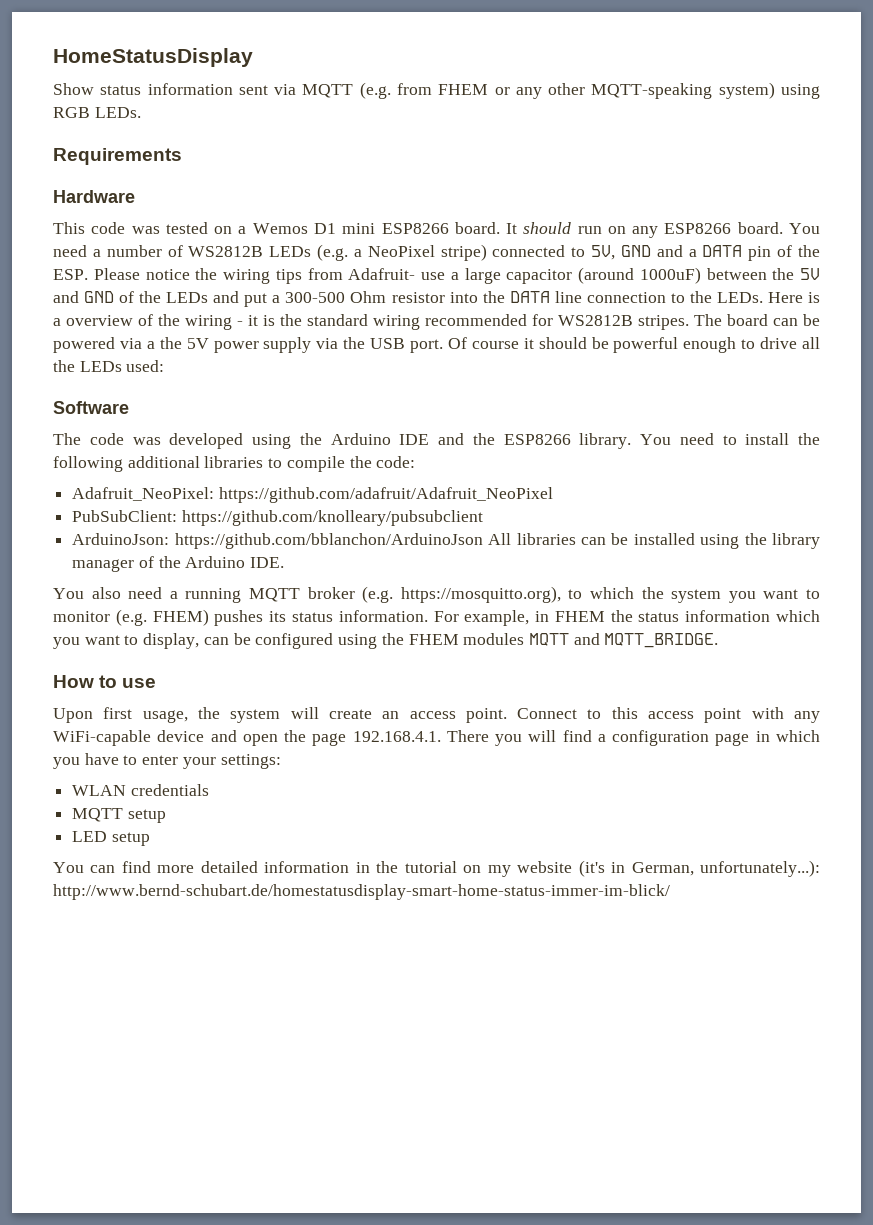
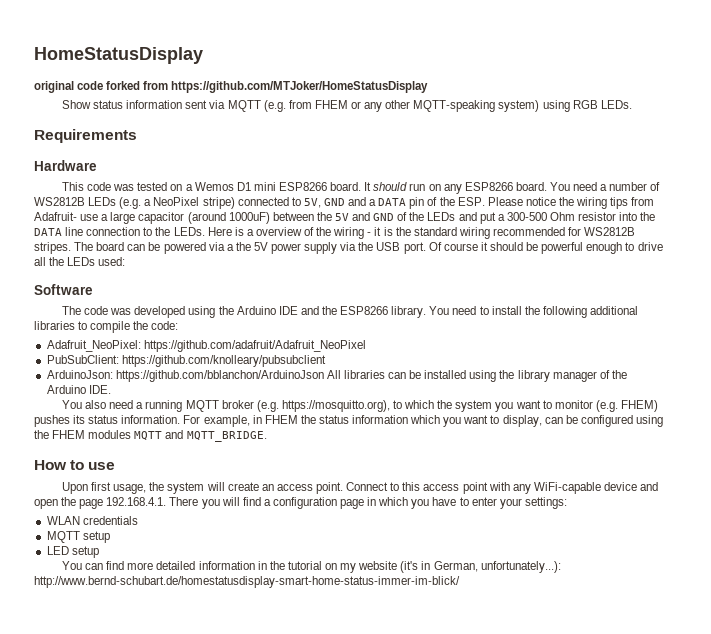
(253, 57) none -> [34,81,429,93] // original code forked from https://github.com/MTJoker/HomeStatusDisplay

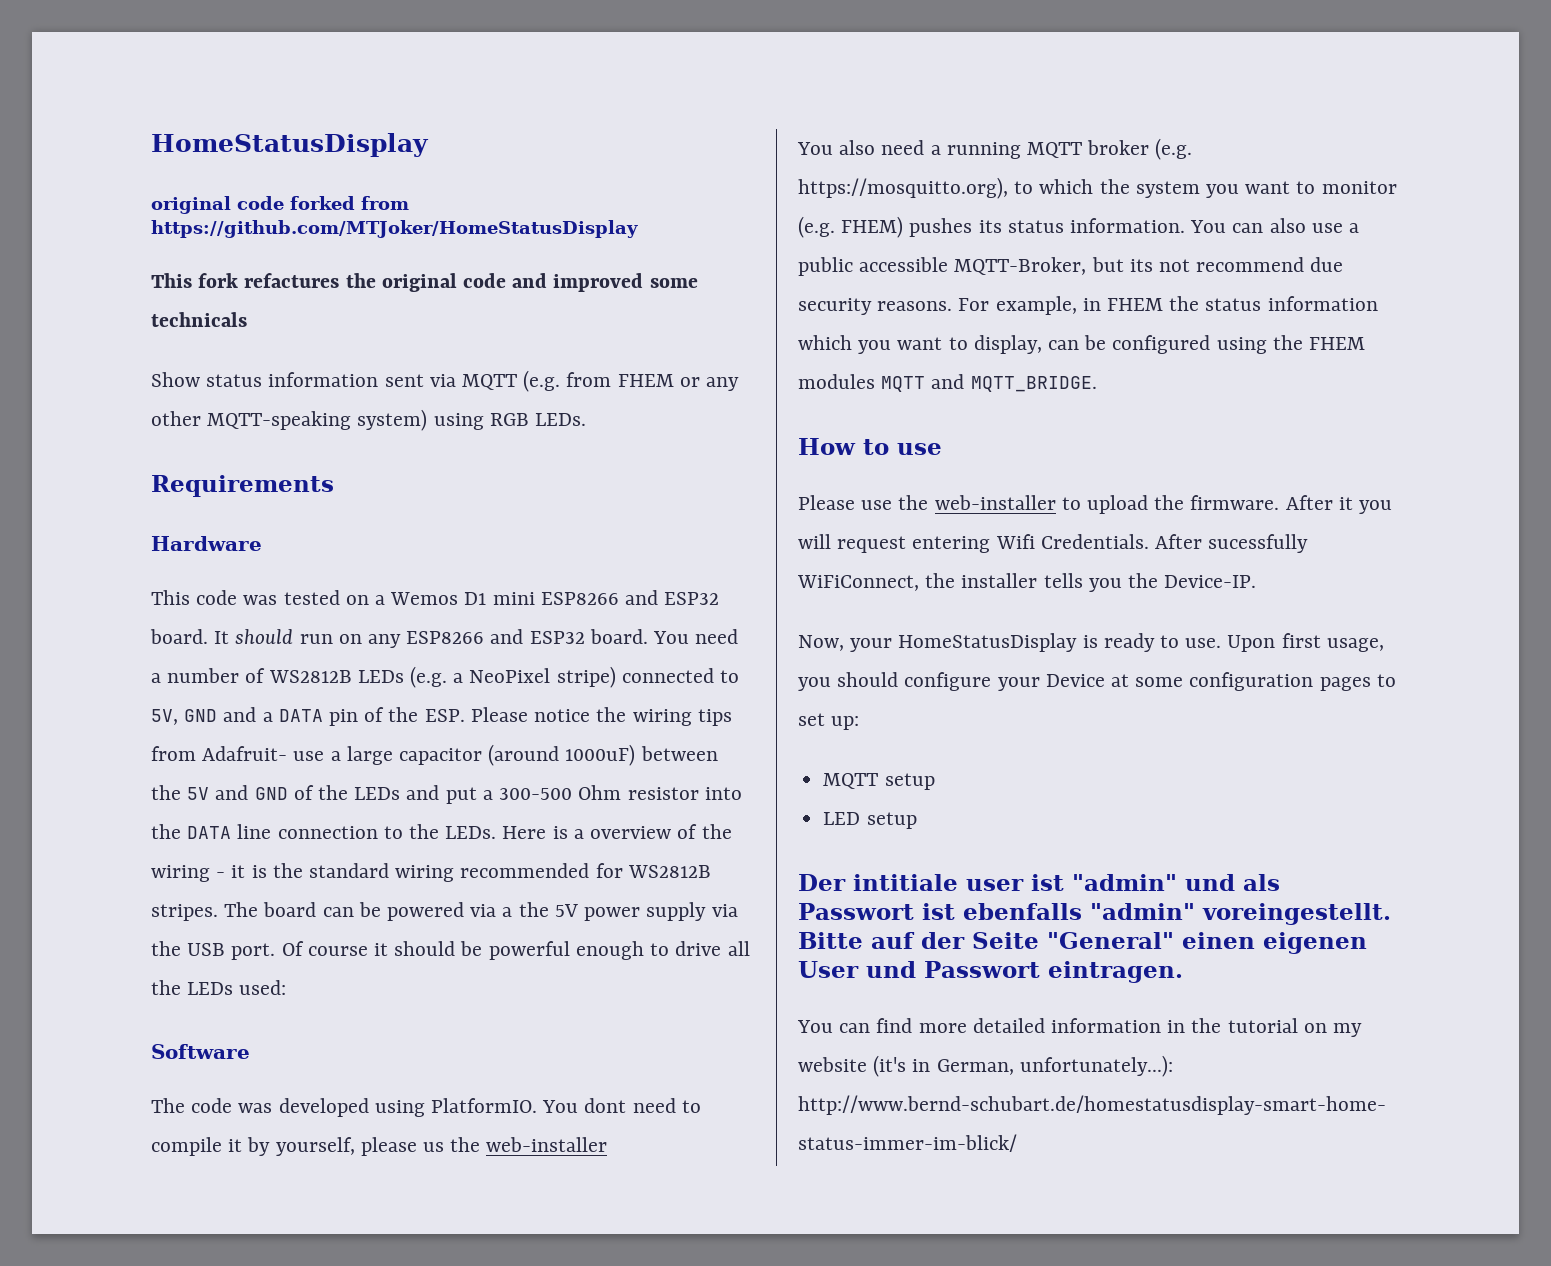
(429, 87) none -> [151,273,698,292] [151,312,247,327] // This fork refactures the original code and improved some technicals
(327, 186) none -> [625,590,720,605] and ESP32
(513, 186) none -> [490,629,585,644] and ESP32
[218,306,638,318] [34,321,179,333] [46,340,366,352] [46,355,326,367] [46,370,627,382] [46,385,111,394] the Arduino IDE and the ESP8266 library. You need to install the following additional libraries to compile the code: // Adafruit_NeoPixel: https://github.com/adafruit/Adafruit_NeoPixel // PubSubClient: https://github.com/knolleary/pubsubclient // ArduinoJson: https://github.com/bblanchon/ArduinoJson All libraries can be installed using the library manager of the Arduino IDE. -> [431,1098,701,1113] [151,1137,608,1156] PlatformIO. You dont need to compile it by yourself, please us the web-installer
(181, 419) none -> [1190,218,1360,233] [798,257,1344,276] [798,298,953,315] You can also use a public accessible MQTT-Broker, but its not recommend due security reasons.
[62,482,659,494] [34,497,567,509] [46,516,138,525] [46,531,110,543] [46,546,99,558] Upon first usage, the system will create an access point. Connect to this access point with any WiFi-capable device and open the page 192.168.4.1. There you will find a configuration page in which you have to enter your settings: // WLAN credentials // MQTT setup // LED setup -> [798,495,1393,514] [798,534,1309,553] [797,573,1257,592] [798,633,1384,652] [798,672,1396,691] [798,713,860,730] [823,773,935,790] [823,812,917,829] [798,874,1280,891] [798,903,1391,925] [798,932,1367,954] [798,961,1183,983] Please use the web-installer to upload the firmware. After it you will request entering Wifi Credentials. After sucessfully WiFiConnect, the installer tells you the Device-IP. // Now, your HomeStatusDisplay is ready to use. Upon first usage, you should configure your Device at some configuration pages to set up: // MQTT setup // LED setup // Der intitiale user ist "admin" und als Passwort ist ebenfalls "admin" voreingestellt. Bitte auf der Seite "General" einen eigenen User und Passwort eintragen.

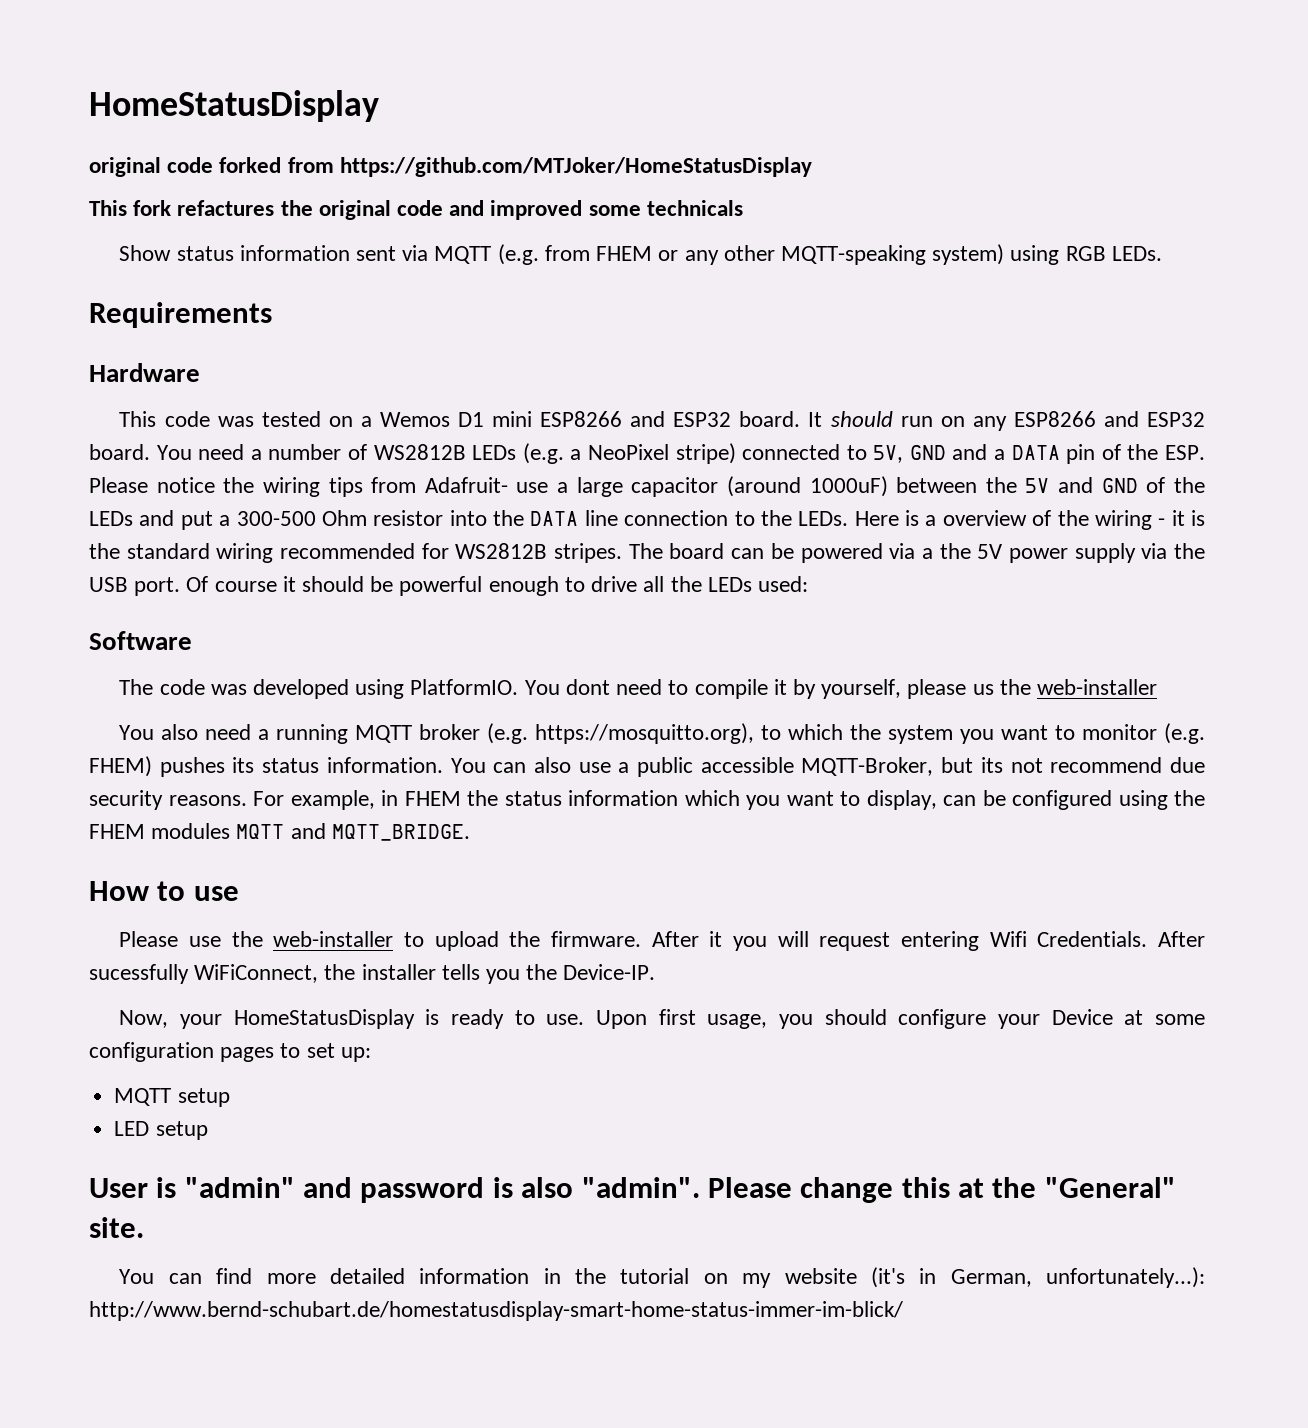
[798,874,1280,891] [798,903,1391,925] [798,932,1367,954] [798,961,1183,983] Der intitiale user ist "admin" und als Passwort ist ebenfalls "admin" voreingestellt. Bitte auf der Seite "General" einen eigenen User und Passwort eintragen. -> [89,1177,1176,1203] [89,1217,144,1238] User is "admin" and password is also "admin". Please change this at the "General" site.

